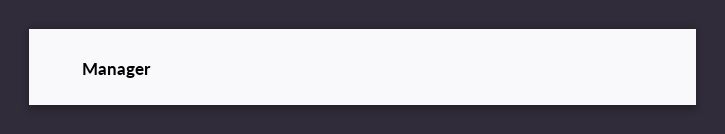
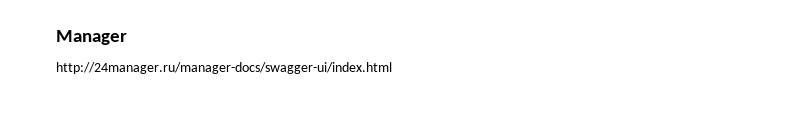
(151, 70) none -> [56,62,392,74] // http://24manager.ru/manager-docs/swagger-ui/index.html

